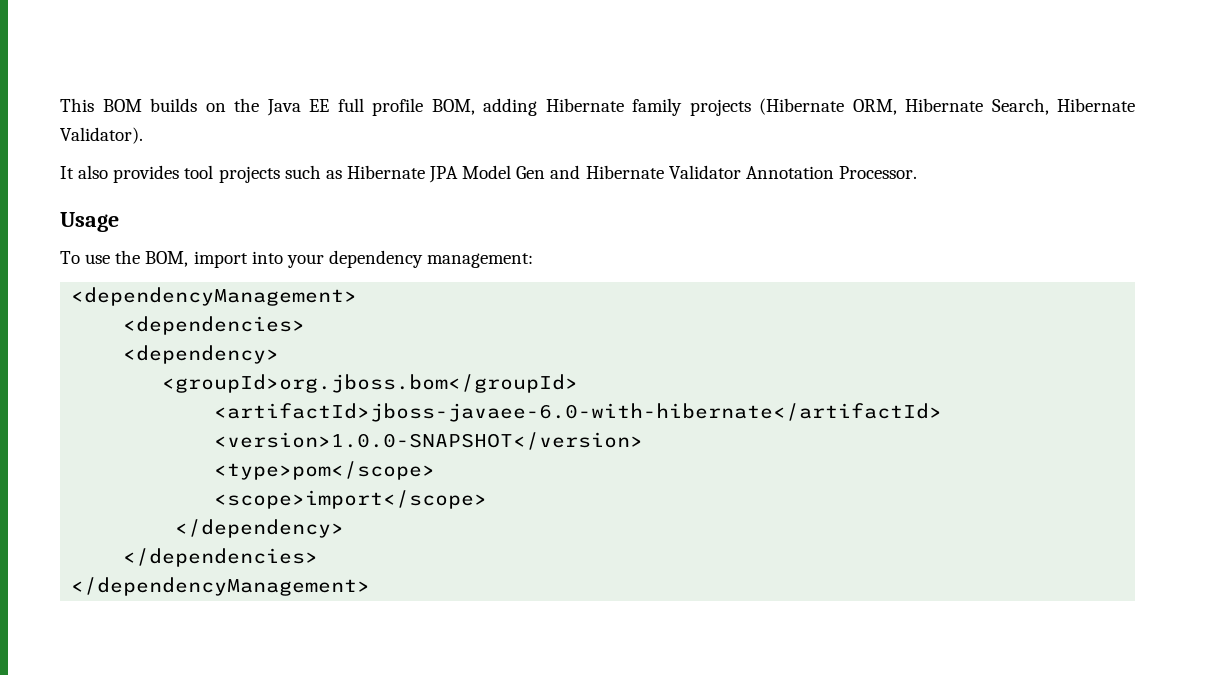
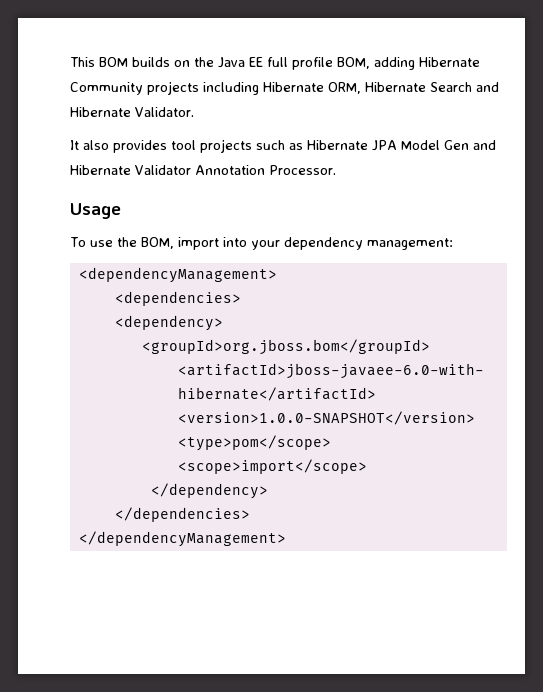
[632,98,1135,116] [60,127,143,144] family projects (Hibernate ORM, Hibernate Search, Hibernate Validator). -> [70,81,499,95] [70,107,194,117] Community projects including Hibernate ORM, Hibernate Search and Hibernate Validator.

